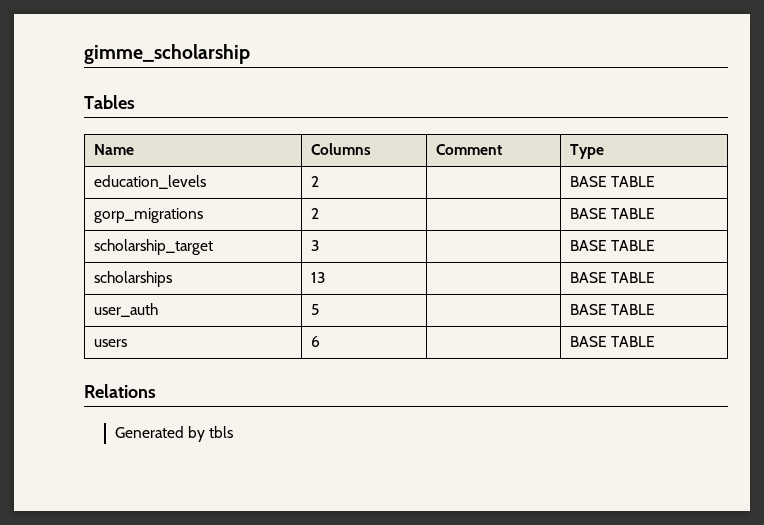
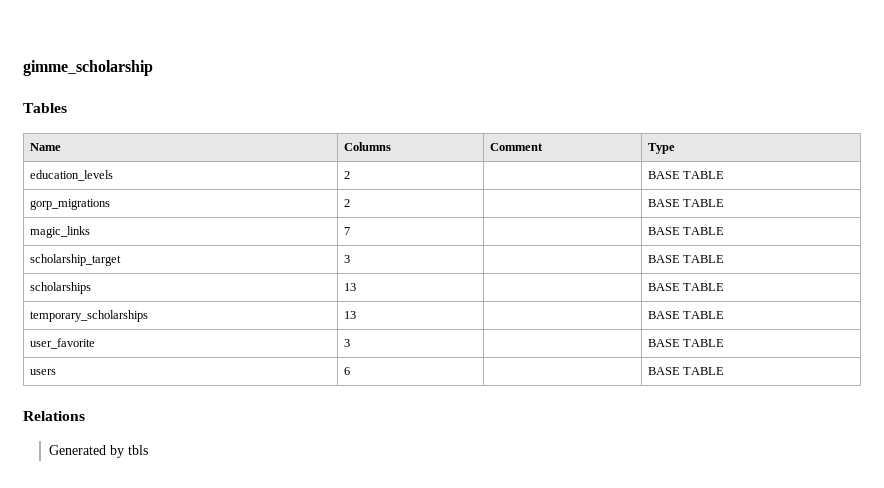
(655, 213) none -> [29,226,90,238] [343,227,350,235] [647,227,725,235] // magic_links | 7 | | BASE TABLE
[93,303,158,317] [310,304,319,315] user_auth | 5 -> [29,310,148,322] [343,311,356,319] [647,311,725,319] [29,338,95,349] [343,339,350,347] temporary_scholarships | 13 | | BASE TABLE // user_favorite | 3

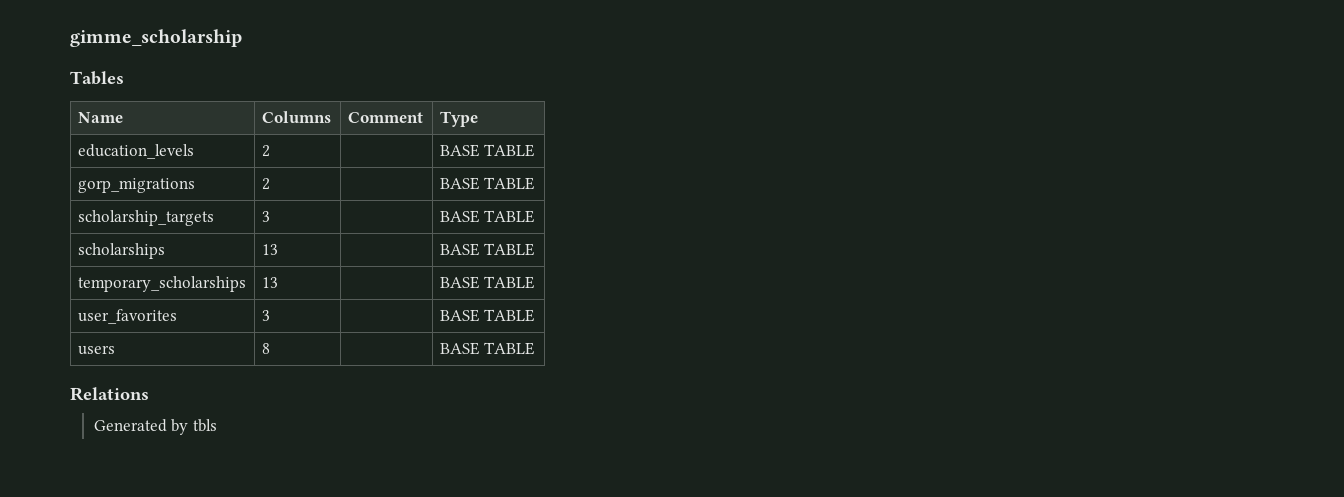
[29,226,90,238] [343,227,350,235] [647,227,725,235] [29,254,121,266] magic_links | 7 | | BASE TABLE // scholarship_target -> [77,210,214,226] scholarship_targets
[29,338,95,349] user_favorite -> [77,309,177,324] user_favorites
[343,367,350,375] 6 -> [261,343,270,354] 8

